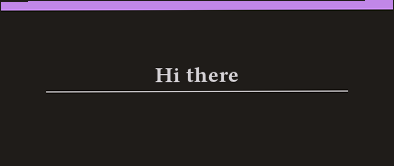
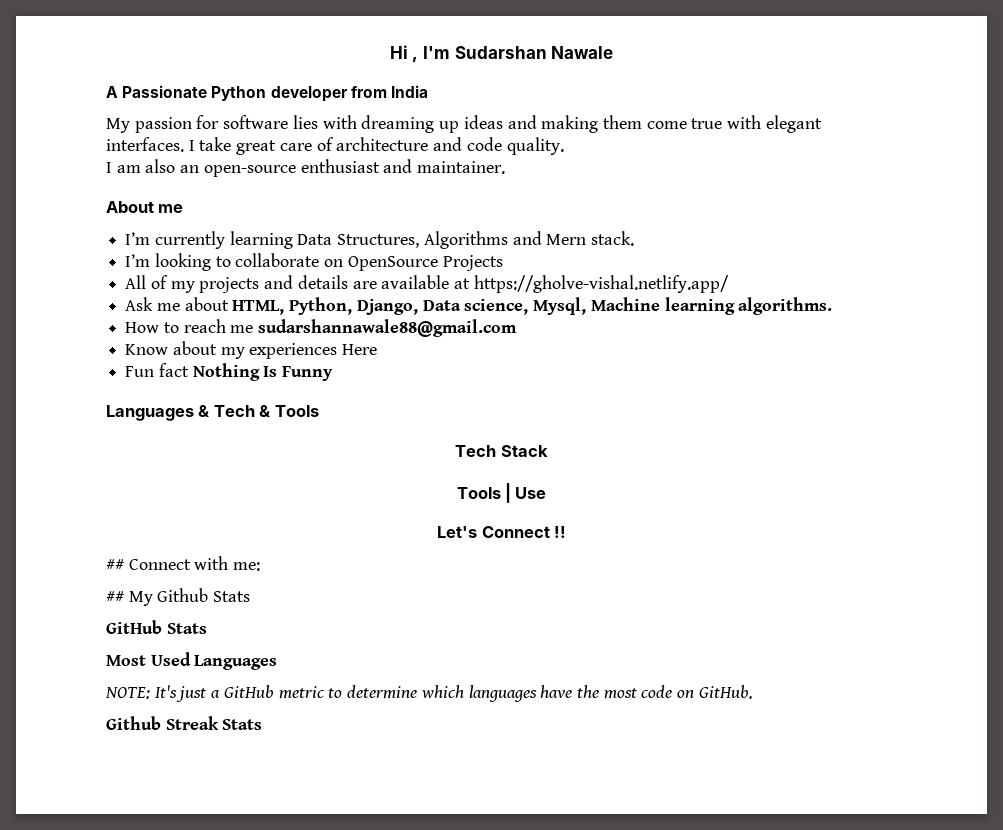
[185,66,239,83] there -> [412,46,614,63] [106,85,428,102] [106,115,822,133] [106,137,564,155] [106,159,506,177] [106,201,184,213] [125,231,635,249] [125,253,503,271] [125,275,729,293] [125,297,833,315] [125,319,518,337] [125,341,378,359] [125,363,334,381] [106,405,319,421] [455,445,548,457] [456,483,547,503] [437,526,566,538] [106,556,261,571] [106,588,251,606] [106,620,207,634] [106,652,278,670] [105,685,753,702] [106,716,263,730] , I'm Sudarshan Nawale // A Passionate Python developer from India // My passion for software lies with dreaming up ideas and making them come true with elegant interfaces. I take great care of architecture and code quality. // I am also an open-source enthusiast and maintainer. // About me // I’m currently learning Data Structures, Algorithms and Mern stack. // I’m looking to collaborate on OpenSource Projects // All of my projects and details are available at https://gholve-vishal.netlify.app/ // Ask me about HTML, Python, Django, Data science, Mysql, Machine learning algorithms. // How to reach me sudarshannawale88@gmail.com // Know about my experiences Here // Fun fact Nothing Is Funny // Languages & Tech & Tools // Tech Stack // Tools | Use // Let's Connect !! // ## Connect with me: // ## My Github Stats // GitHub Stats // Most Used Languages // NOTE: It's just a GitHub metric to determine which languages have the most code on GitHub. // Github Streak Stats

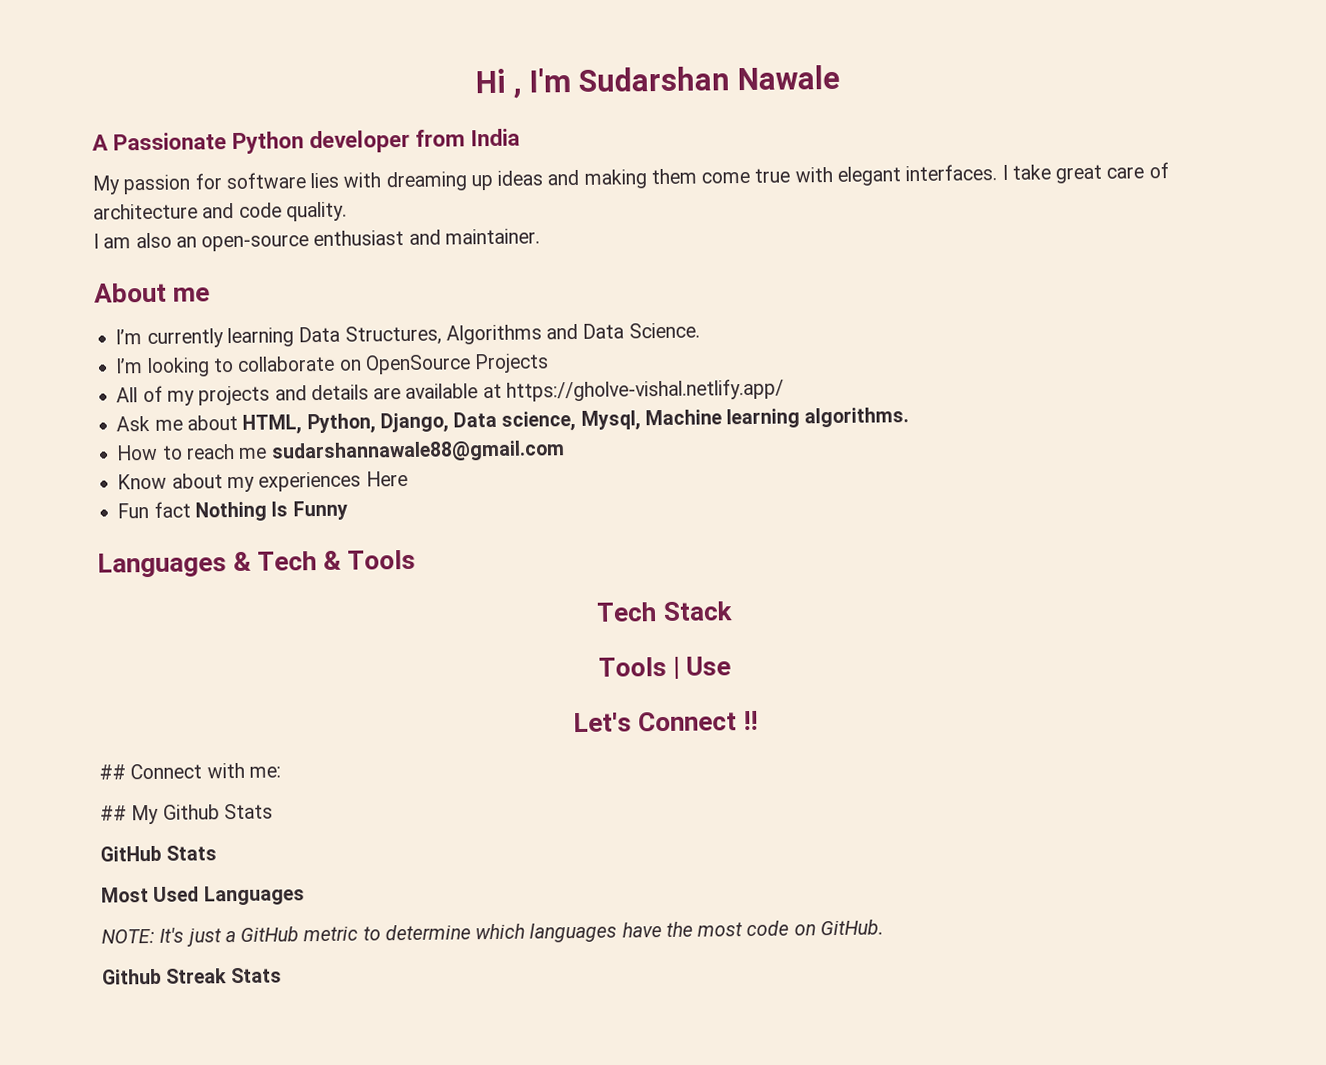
[546,231,635,246] Mern stack. -> [582,322,700,339] Data Science.

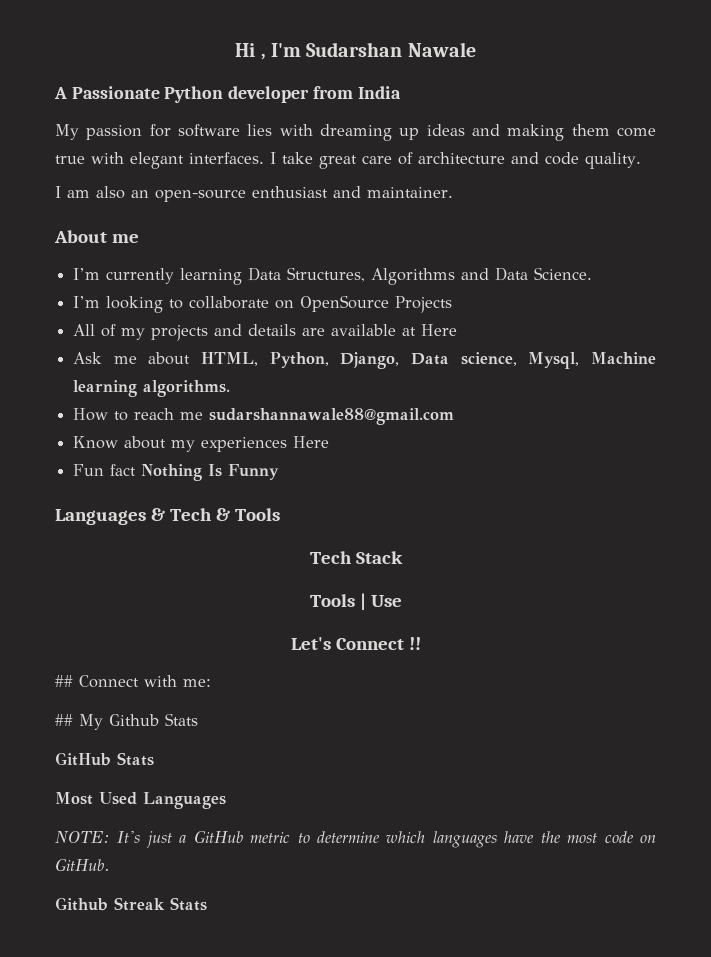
[505,378,784,402] https://gholve-vishal.netlify.app/ -> [421,324,458,336] Here

